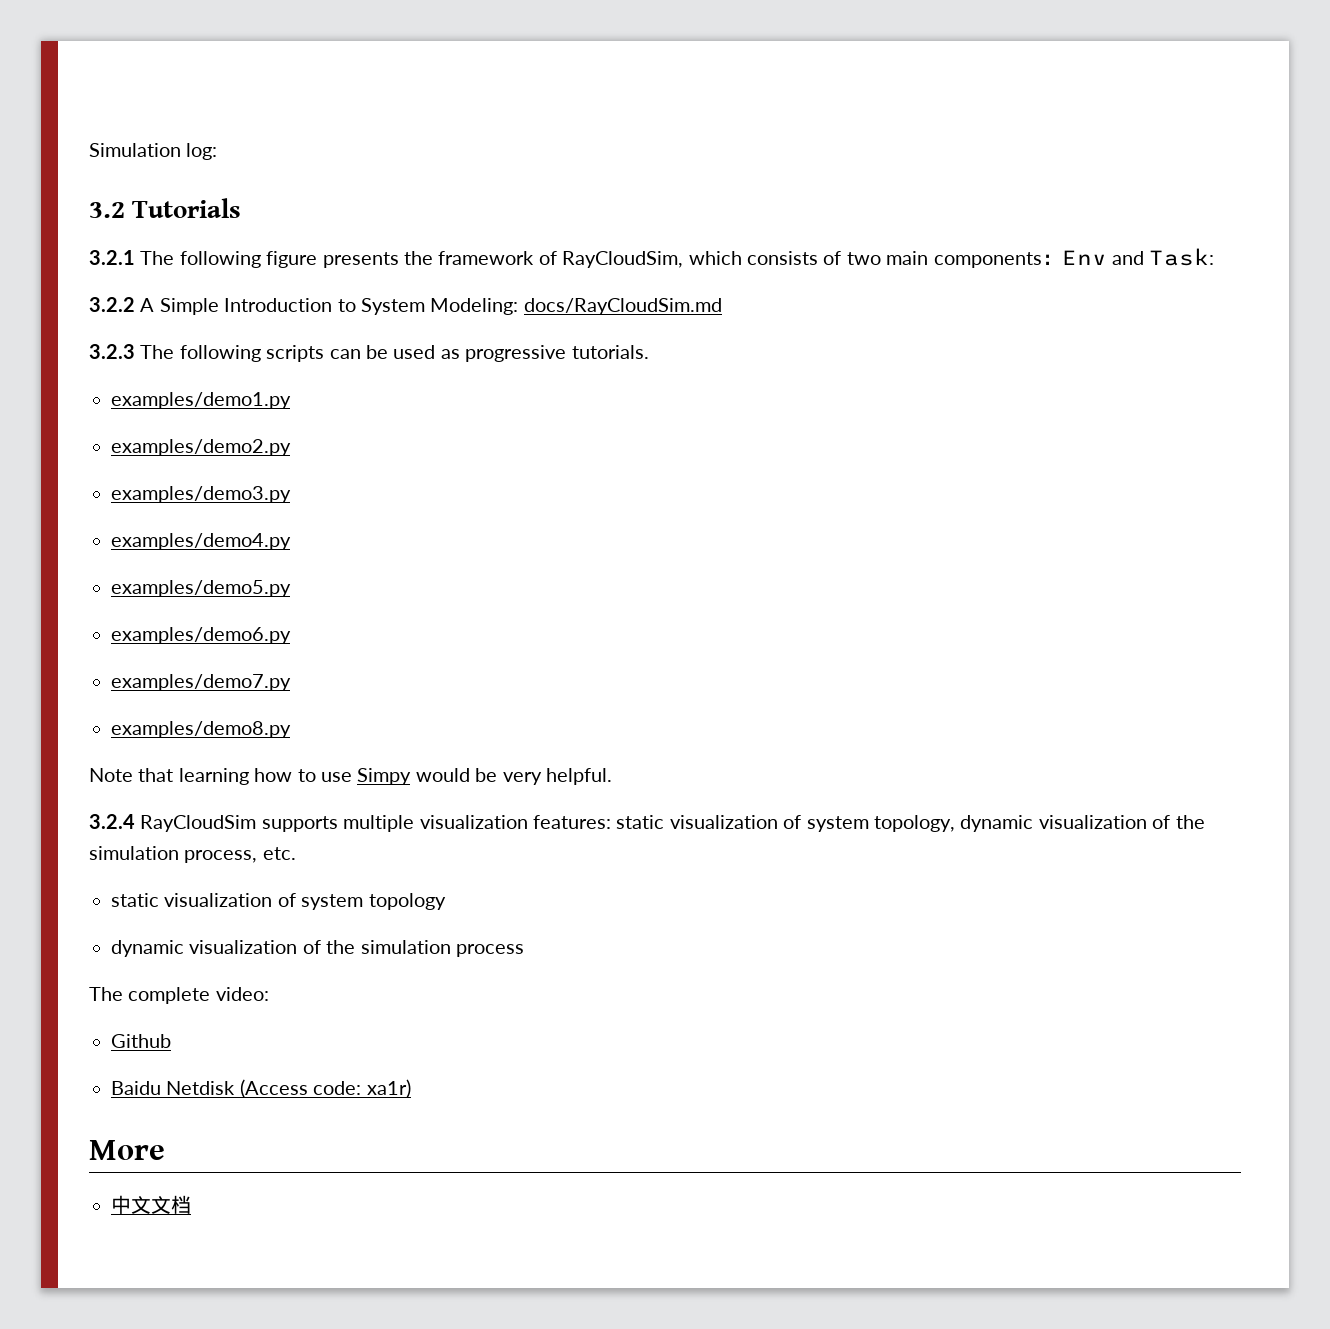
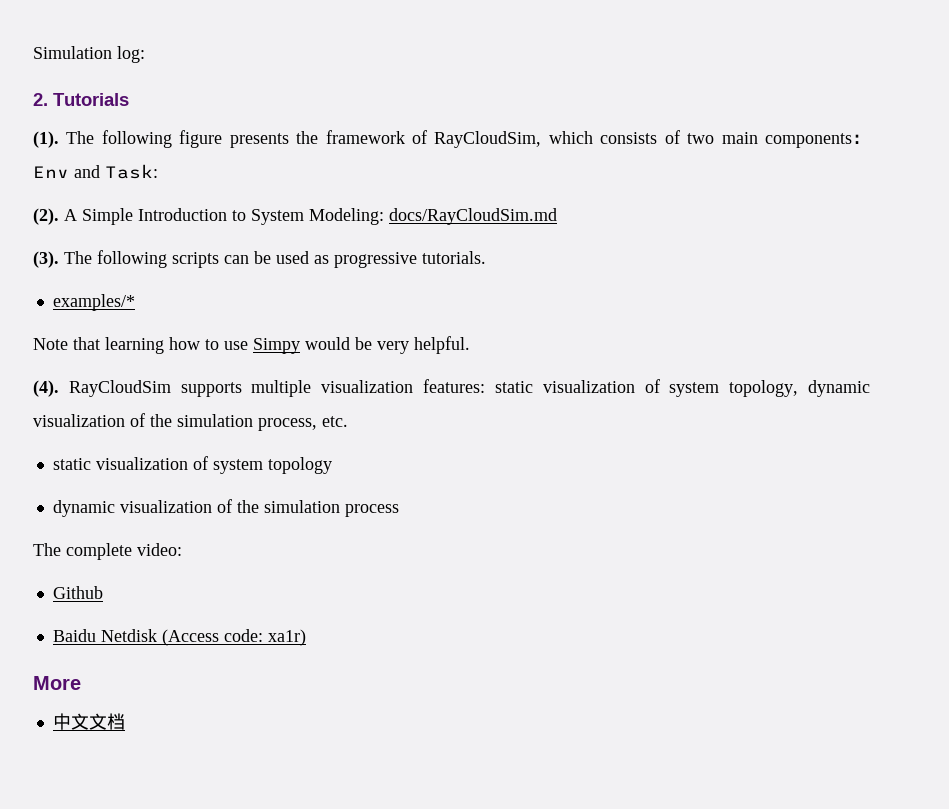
[89,202,125,218] 3.2 -> [33,93,48,106] 2.
[89,250,135,265] 3.2.1 -> [33,131,59,148] (1).
[89,297,135,312] 3.2.2 -> [33,208,59,225] (2).
[89,344,135,359] 3.2.3 -> [33,251,59,268] (3).
[111,392,291,409] [111,439,291,456] [111,486,291,503] [111,533,291,550] [111,580,291,597] [111,627,291,644] [111,674,291,691] [111,721,291,738] examples/demo1.py // examples/demo2.py // examples/demo3.py // examples/demo4.py // examples/demo5.py // examples/demo6.py // examples/demo7.py // examples/demo8.py -> [52,294,135,311] examples/*
[89,814,135,829] 3.2.4 -> [33,380,59,397] (4).

